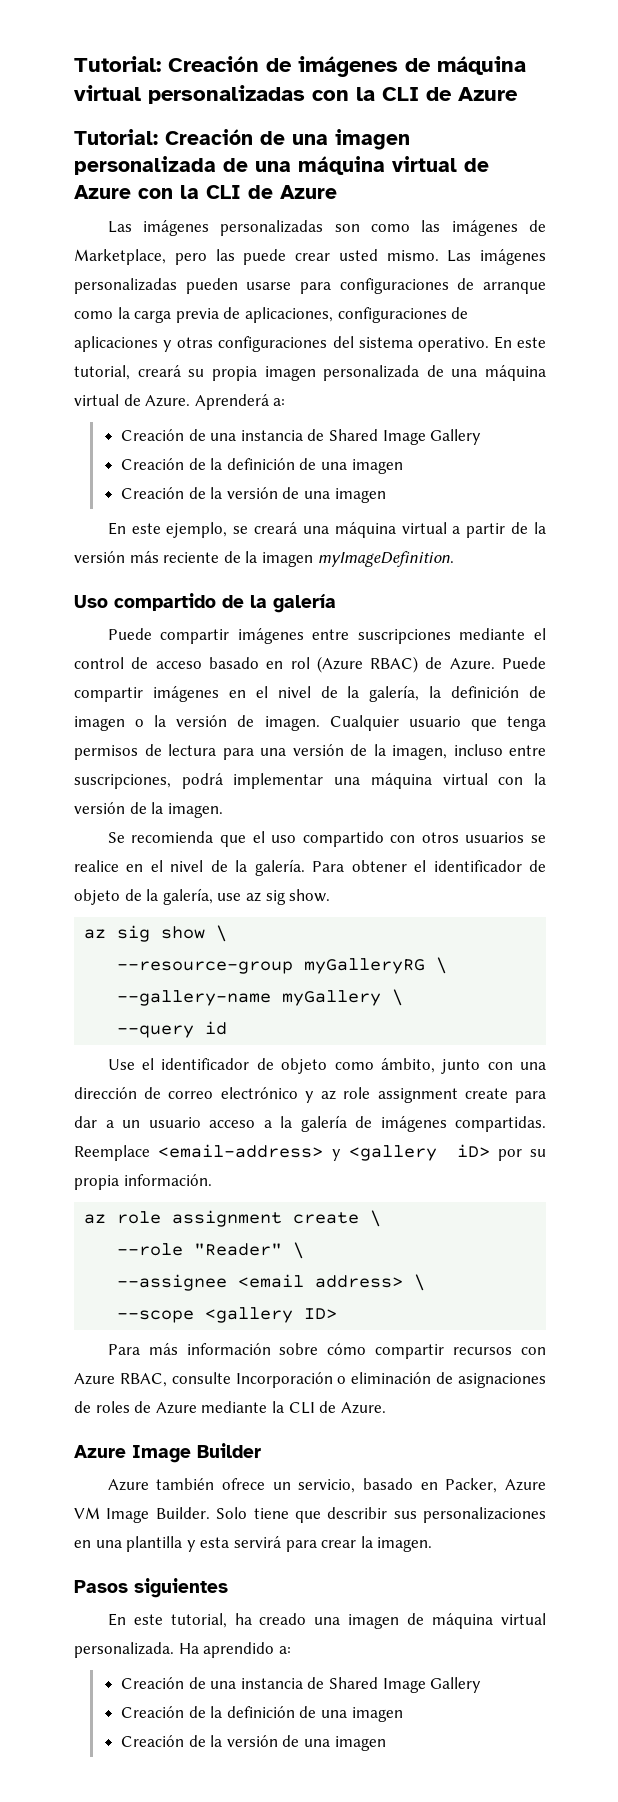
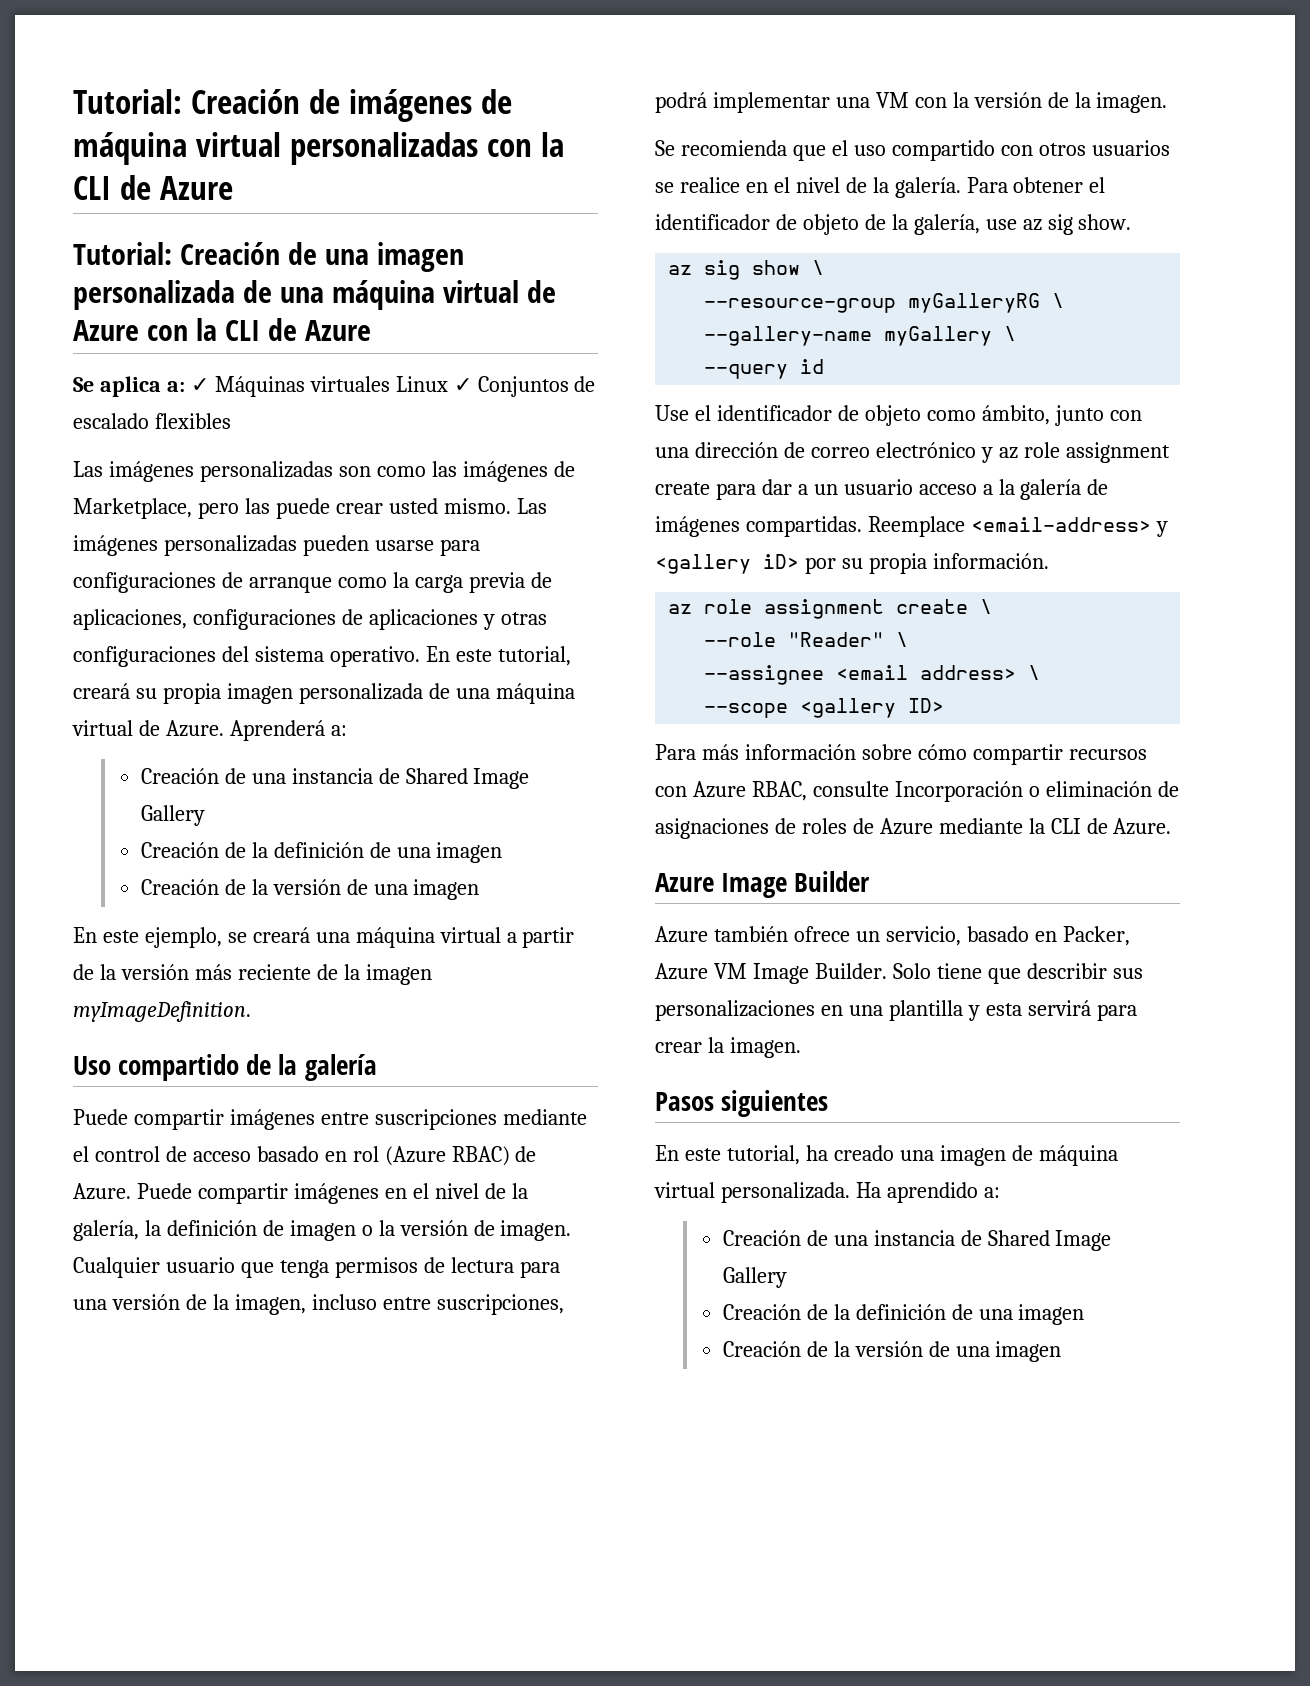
(337, 192) none -> [73,376,596,397] [73,413,231,429] // Se aplica a: ✓ Máquinas virtuales Linux ✓ Conjuntos de escalado flexibles
[370,773,488,789] máquina virtual -> [875,92,909,108] VM

